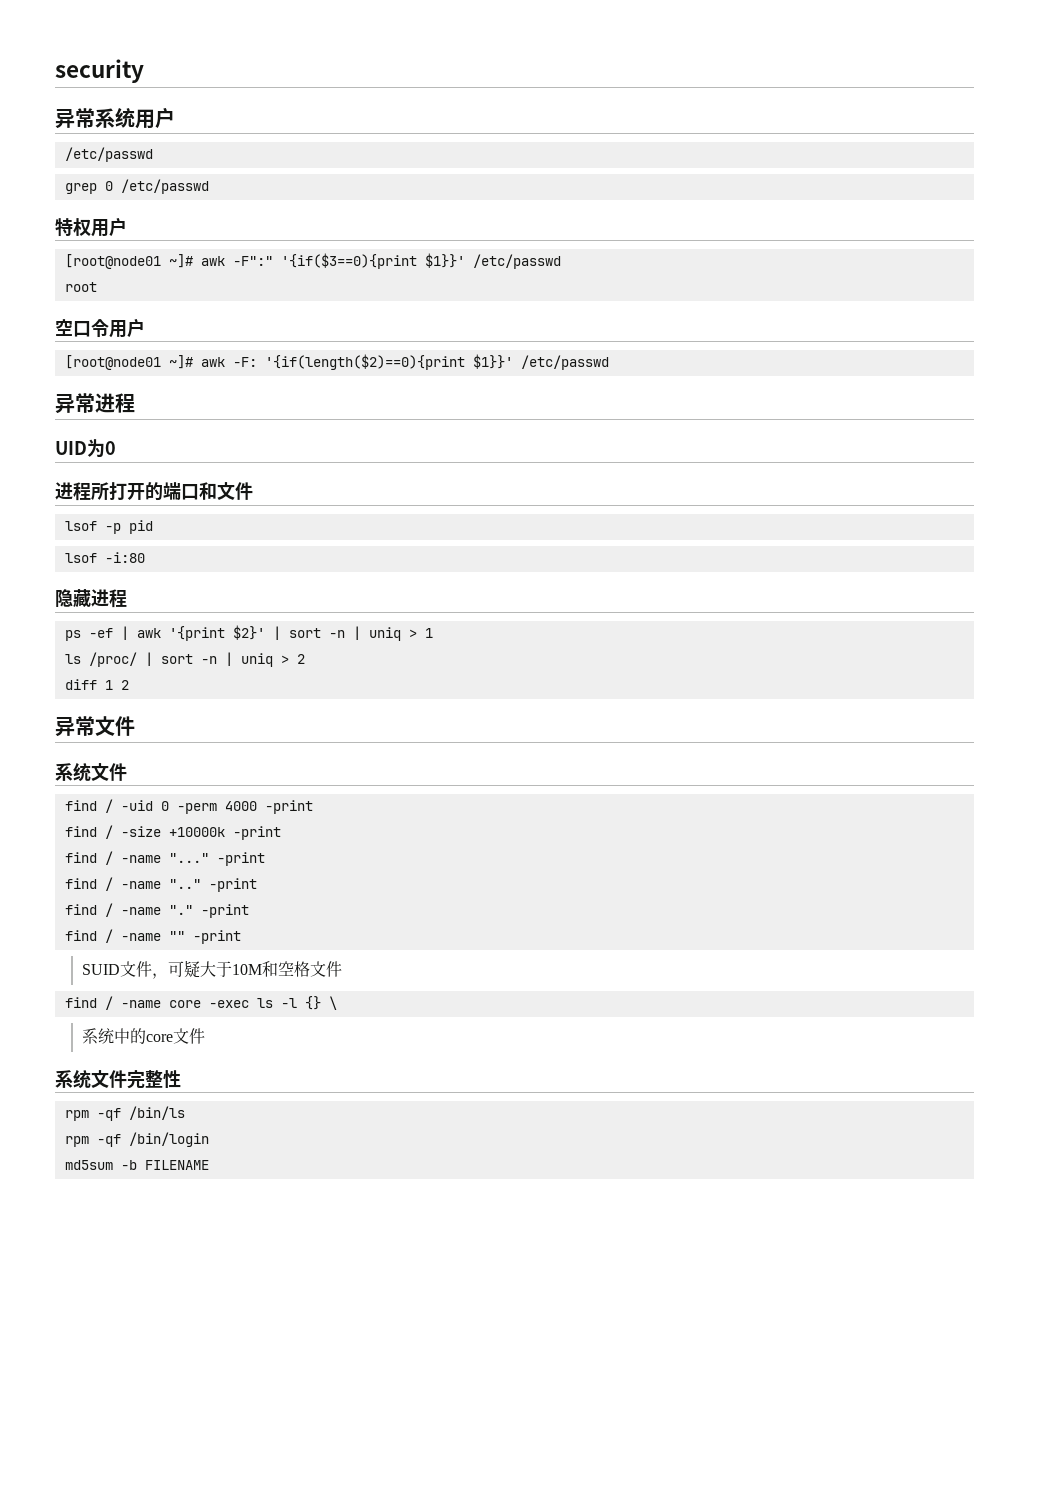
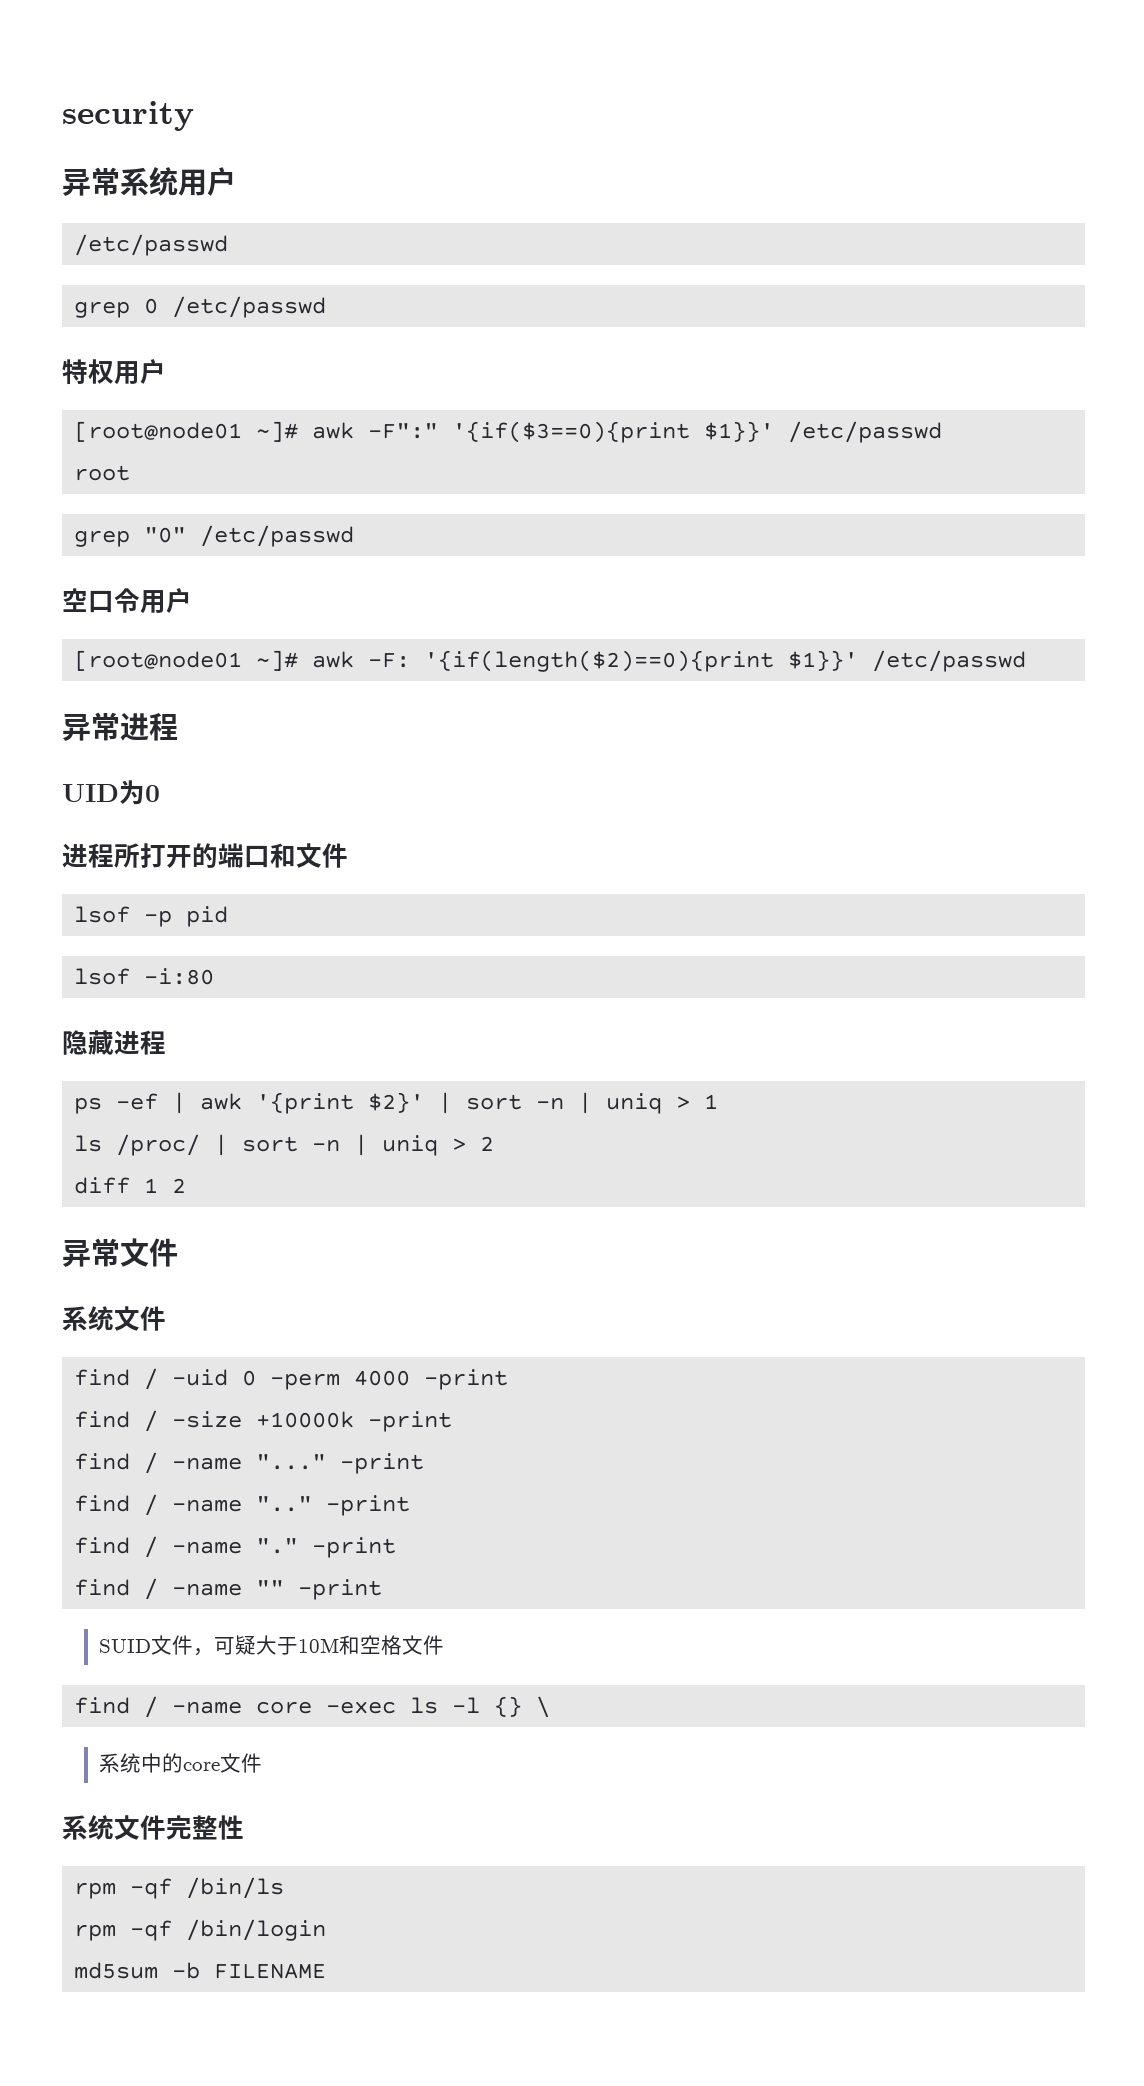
(97, 287) none -> [74,525,355,547] // grep "0" /etc/passwd

